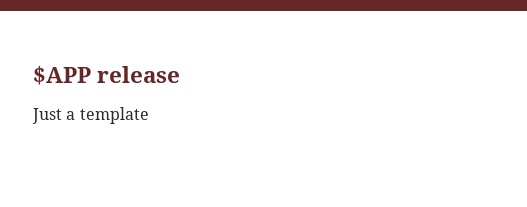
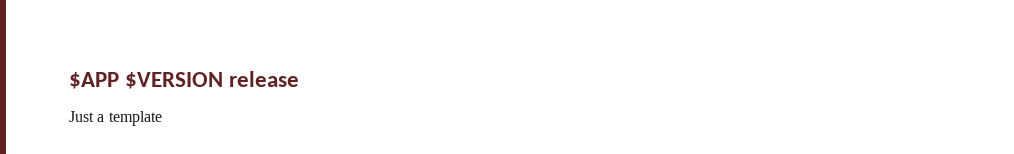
(91, 75) none -> [125,72,224,89] $VERSION

